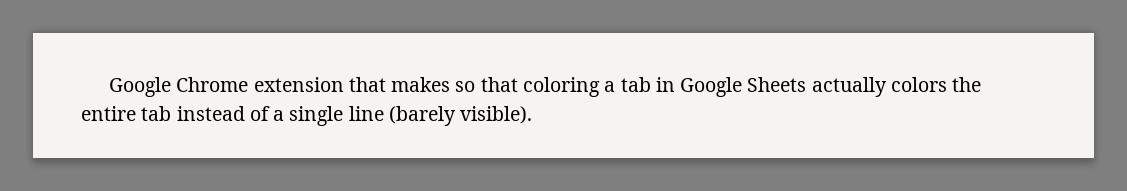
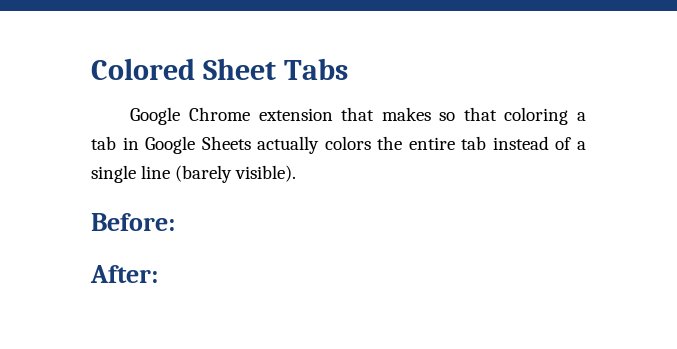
(109, 87) none -> [91,58,348,80] Colored Sheet Tabs //
(533, 115) none -> [91,213,175,231] [90,265,158,283] // Before: // After:

